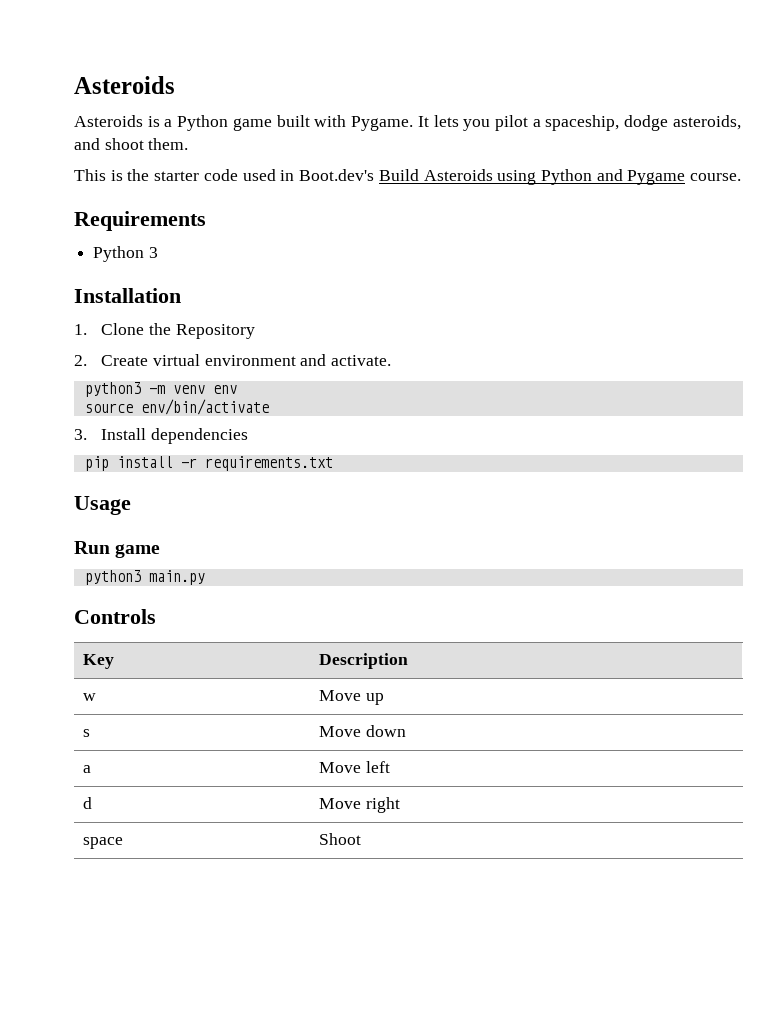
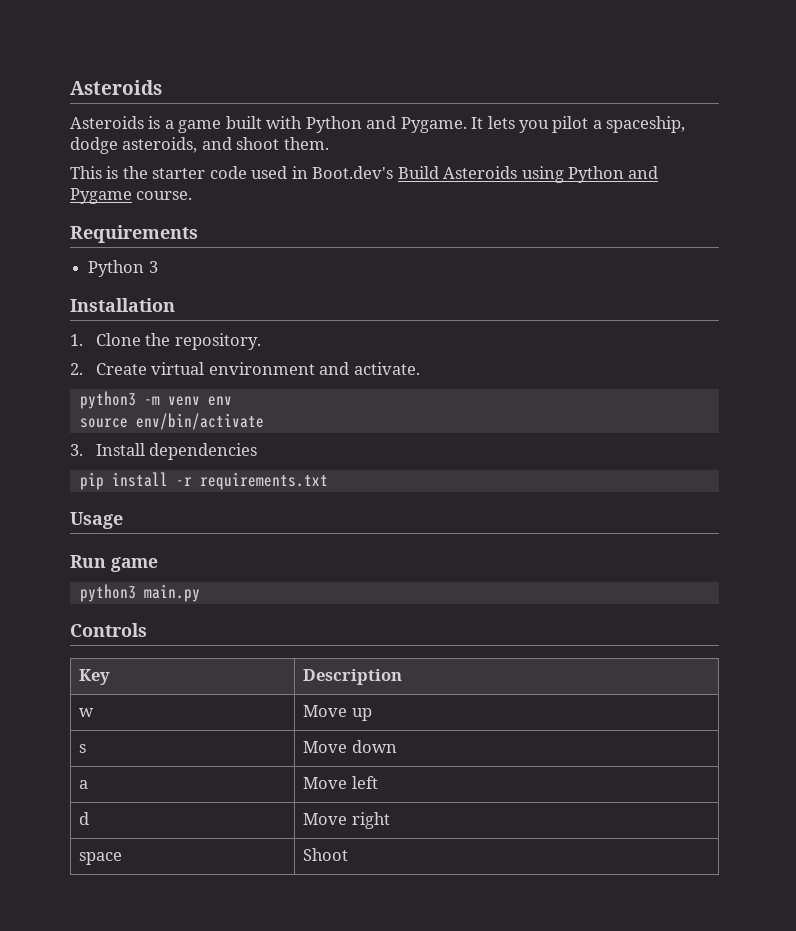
[177,115,229,131] Python -> (174, 124) none
(347, 121) none -> [305,116,397,133] Python and
[175,324,255,339] Repository -> [174,333,261,350] repository.

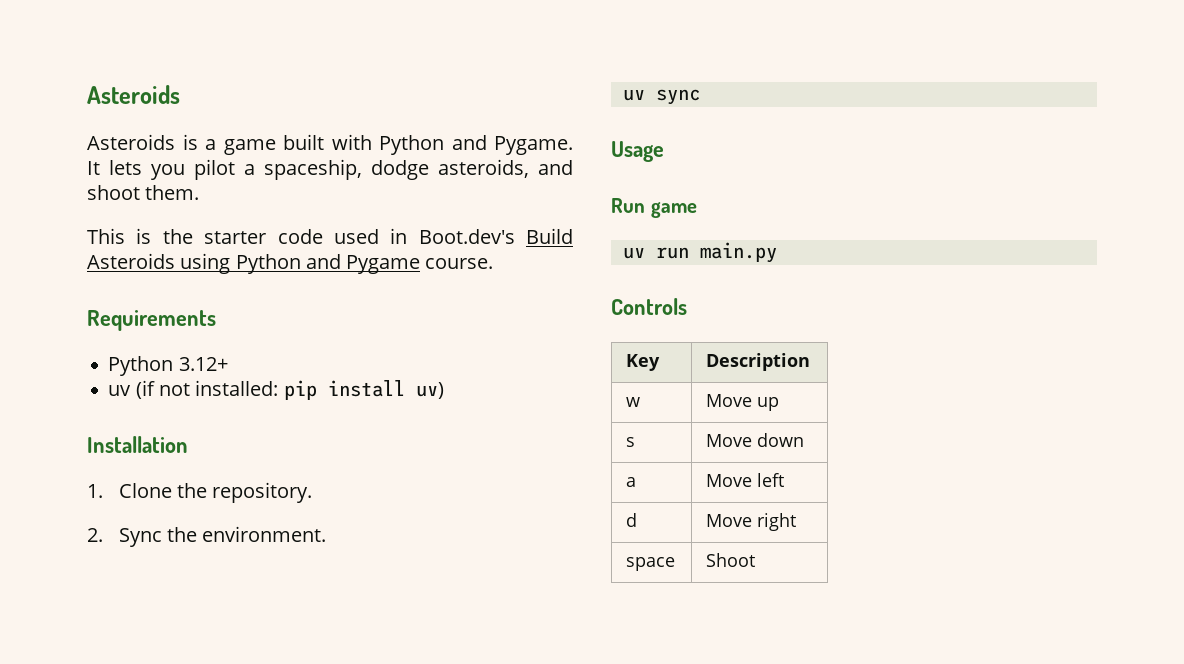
[148,261,158,273] 3 -> [178,357,228,371] [108,380,444,400] 3.12+ // uv (if not installed: pip install uv)
[96,362,420,375] [79,391,232,409] [79,413,264,430] [70,443,258,460] [79,472,328,490] Create virtual environment and activate. // python3 -m venv env // source env/bin/activate // 3. Install dependencies // pip install -r requirements.txt -> [118,526,327,547] [622,89,700,105] Sync the environment. // uv sync
[79,584,136,602] python3 -> [622,247,689,259] uv run

